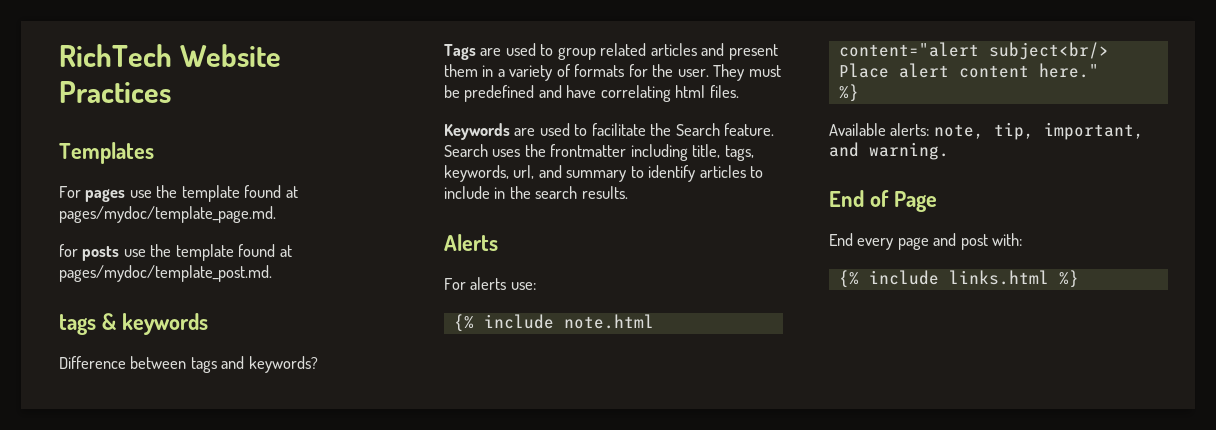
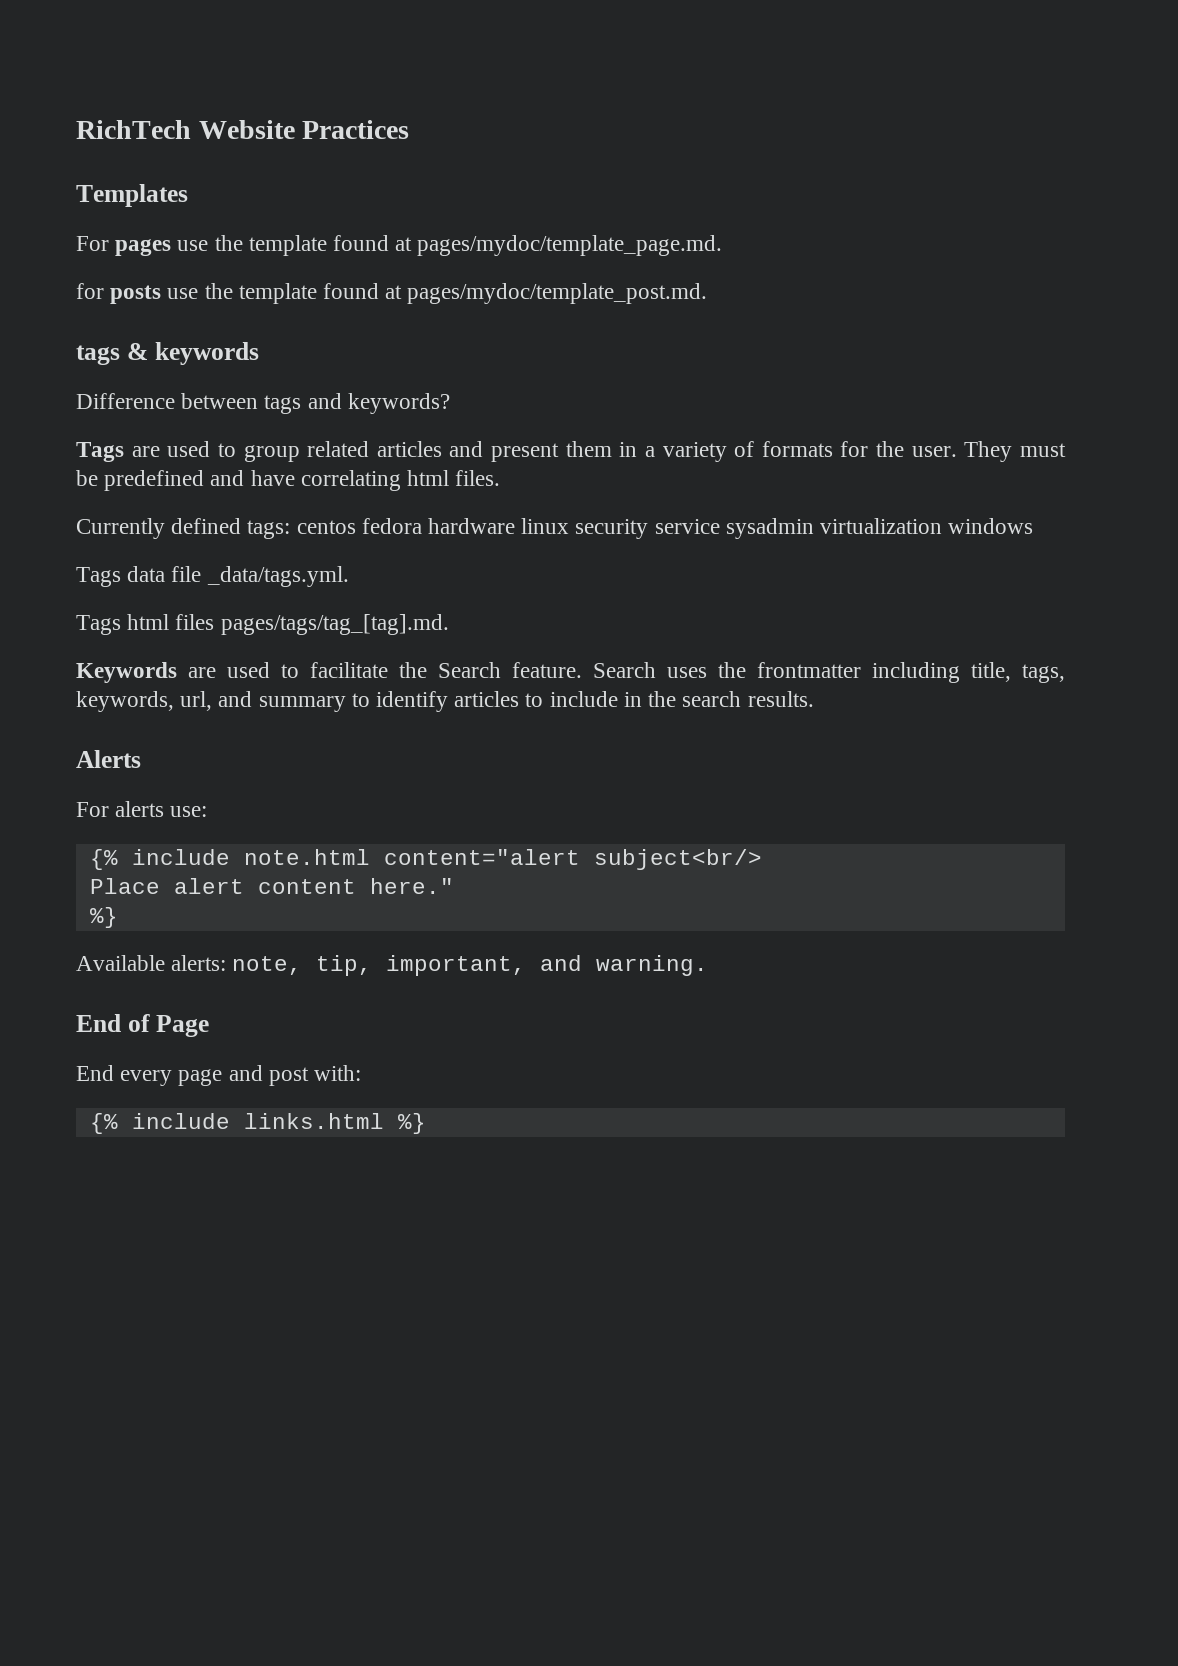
(739, 91) none -> [76,518,1034,539] [76,566,349,587] [76,614,449,635] // Currently defined tags: centos fedora hardware linux security service sysadmin virtualization windows // Tags data file _data/tags.yml. // Tags html files pages/tags/tag_[tag].md.

